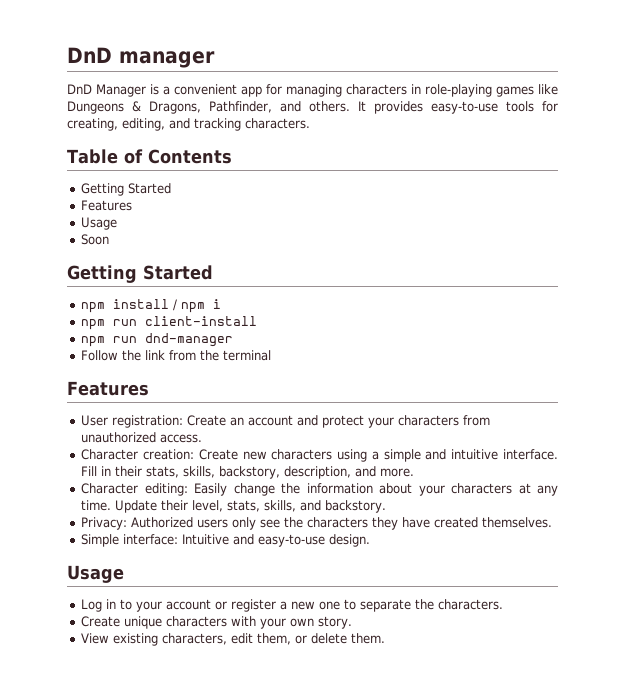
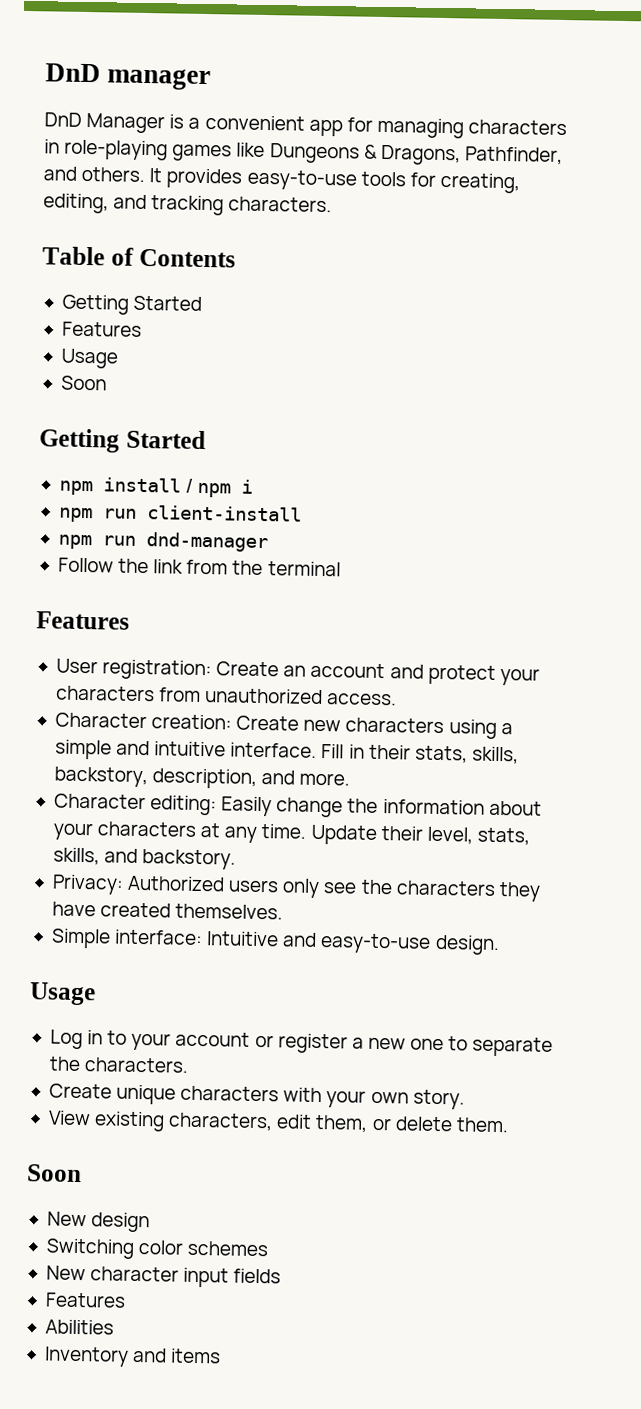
(386, 638) none -> [26,1164,82,1183] [46,1211,151,1233] [45,1238,269,1259] [45,1265,282,1288] [44,1292,126,1308] [44,1319,114,1335] [43,1346,222,1367] // Soon // New design // Switching color schemes // New character input fields // Features // Abilities // Inventory and items

